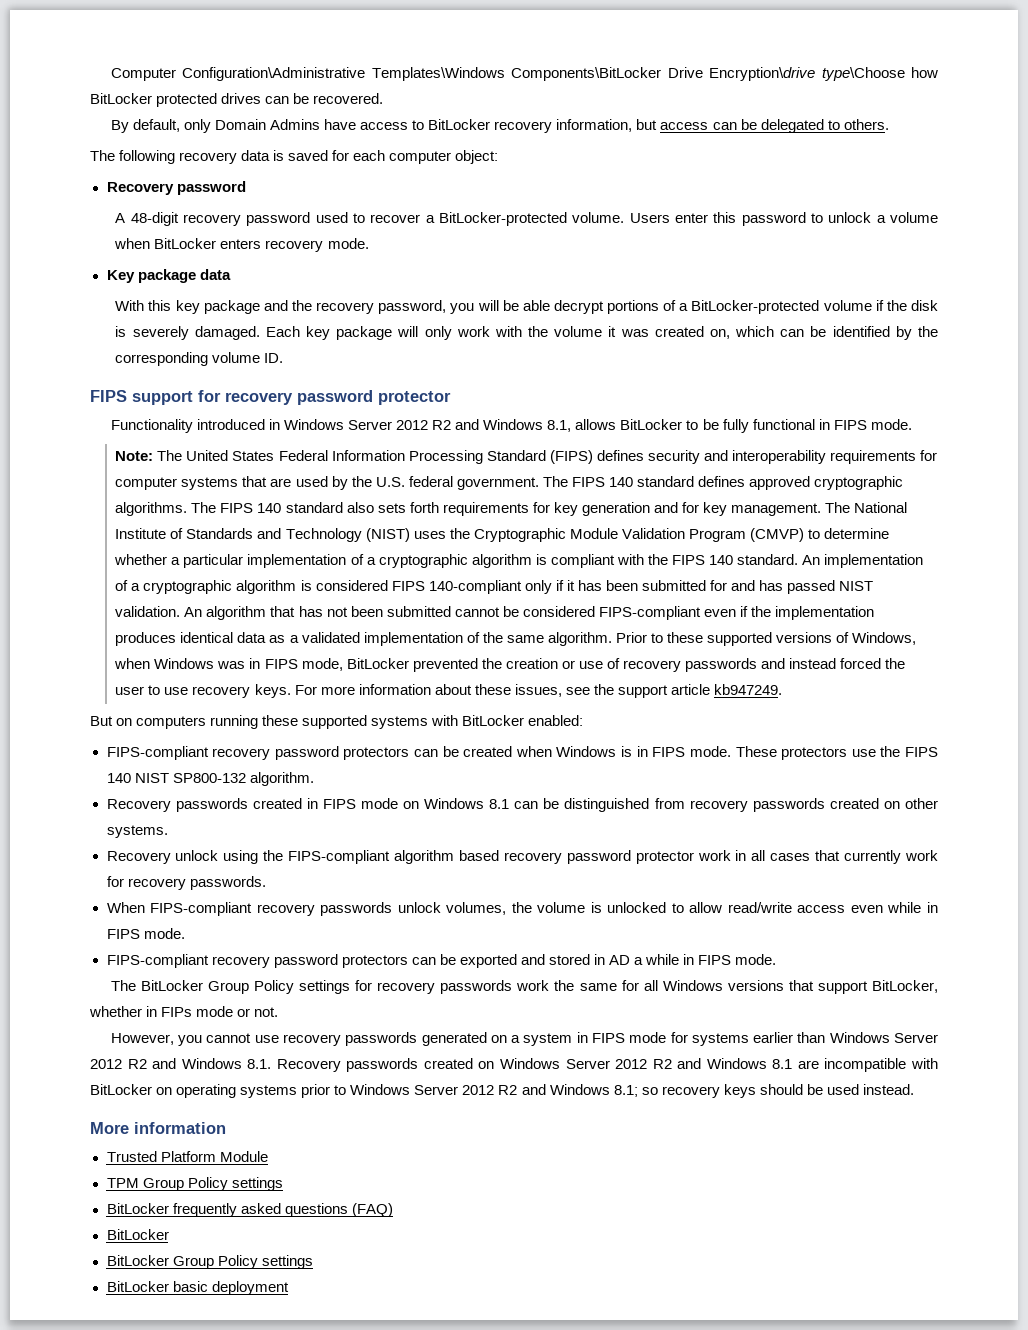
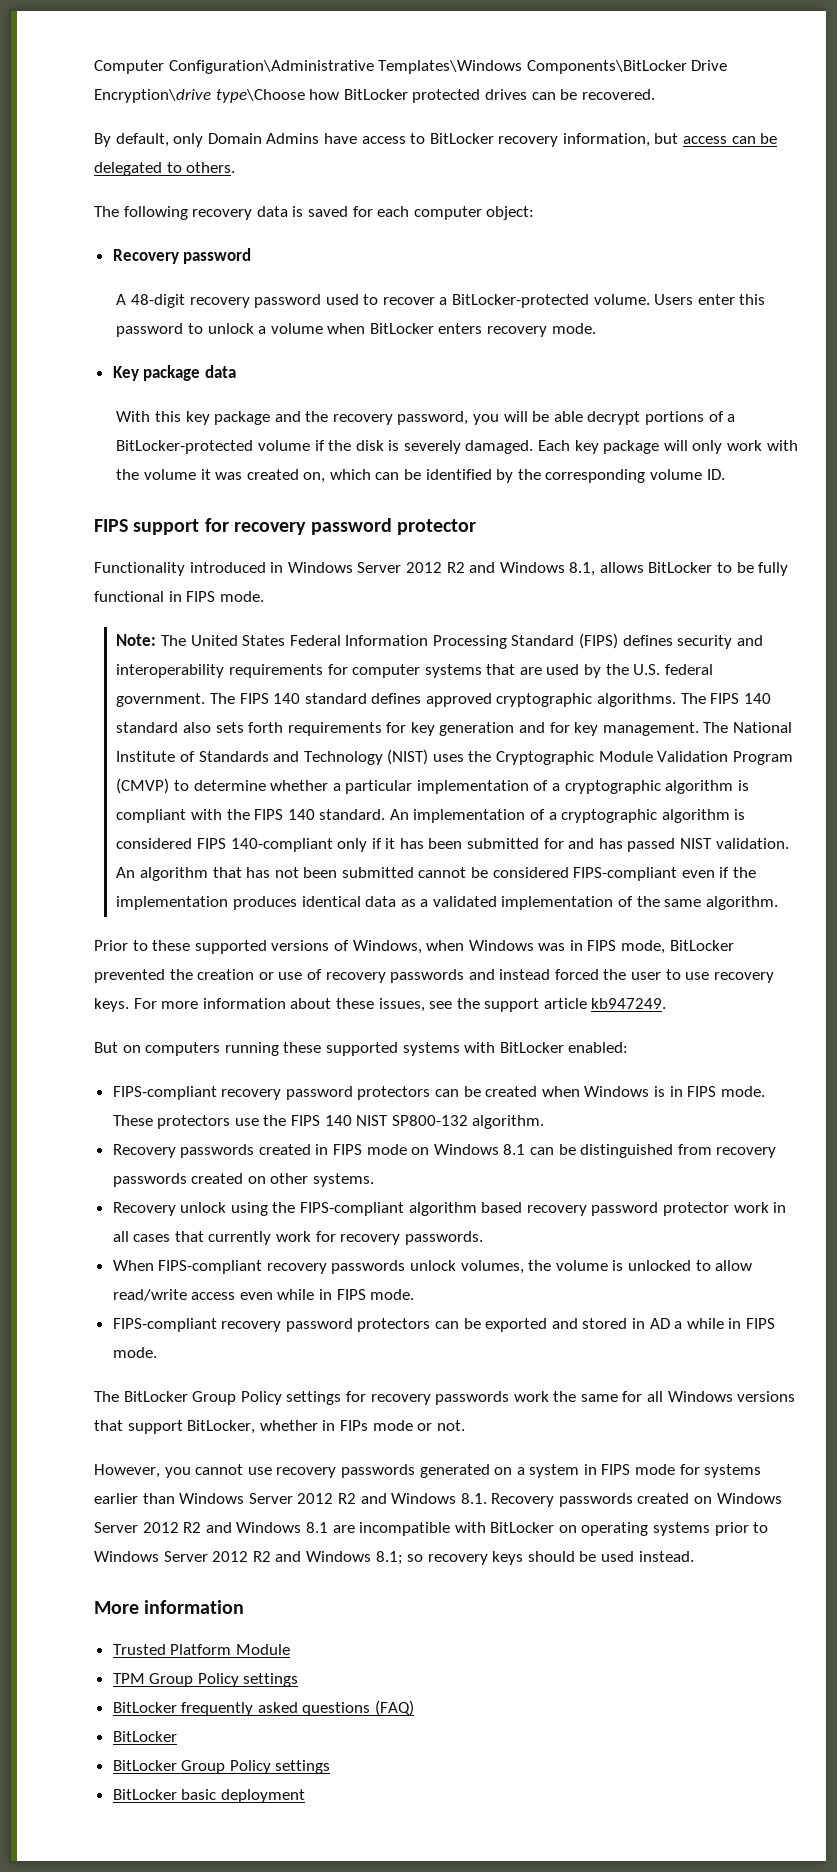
(612, 639) none -> (778, 903) //

